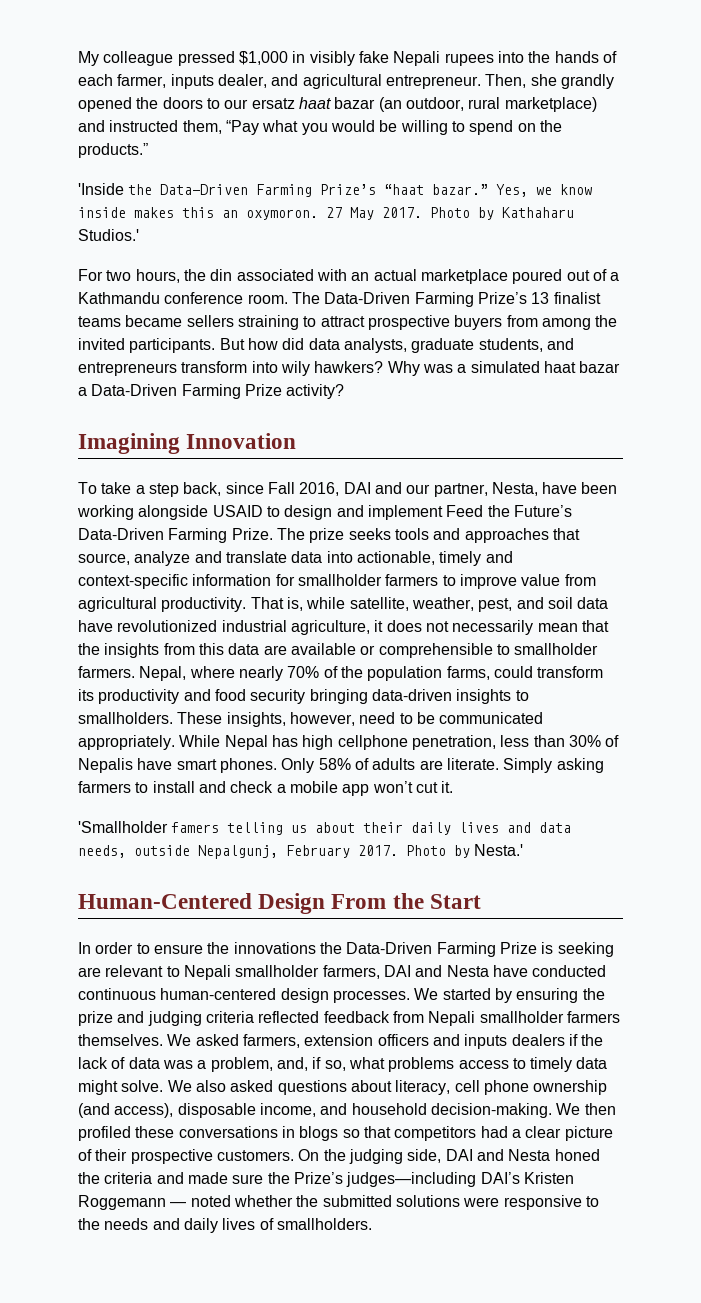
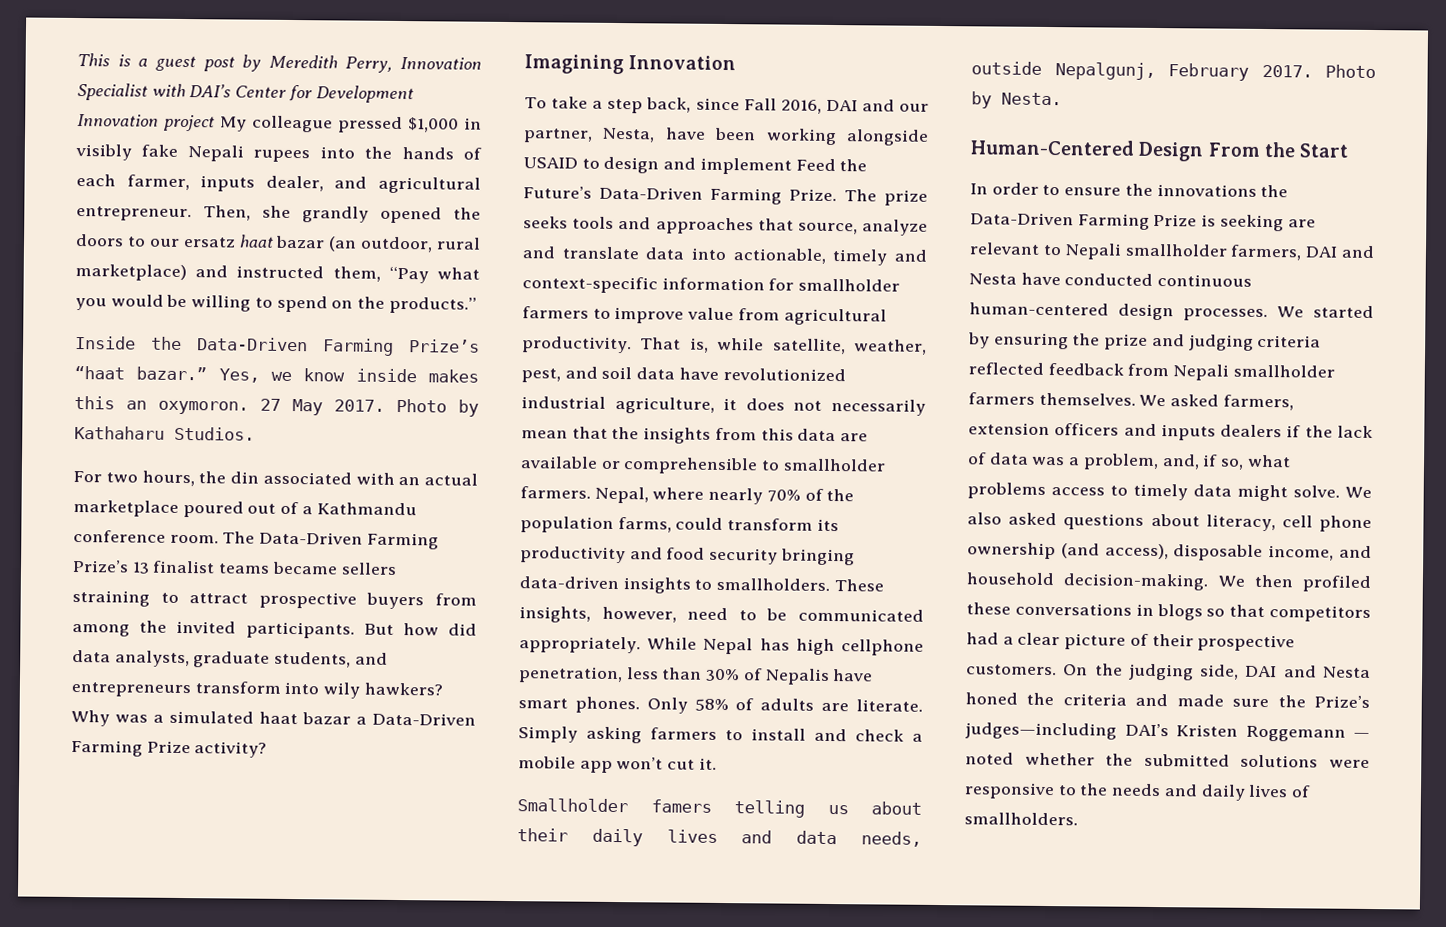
(78, 58) none -> [77,53,482,73] [77,83,414,104] [77,114,215,132] This is a guest post by Meredith Perry, Innovation Specialist with DAI’s Center for Development Innovation project
[78,183,124,195] 'Inside -> [75,336,136,350] Inside
[78,229,139,241] Studios.' -> [174,426,255,441] Studios.
[78,821,168,833] 'Smallholder -> [517,798,628,813] Smallholder
[474,844,524,856] Nesta.' -> [1001,92,1062,106] Nesta.

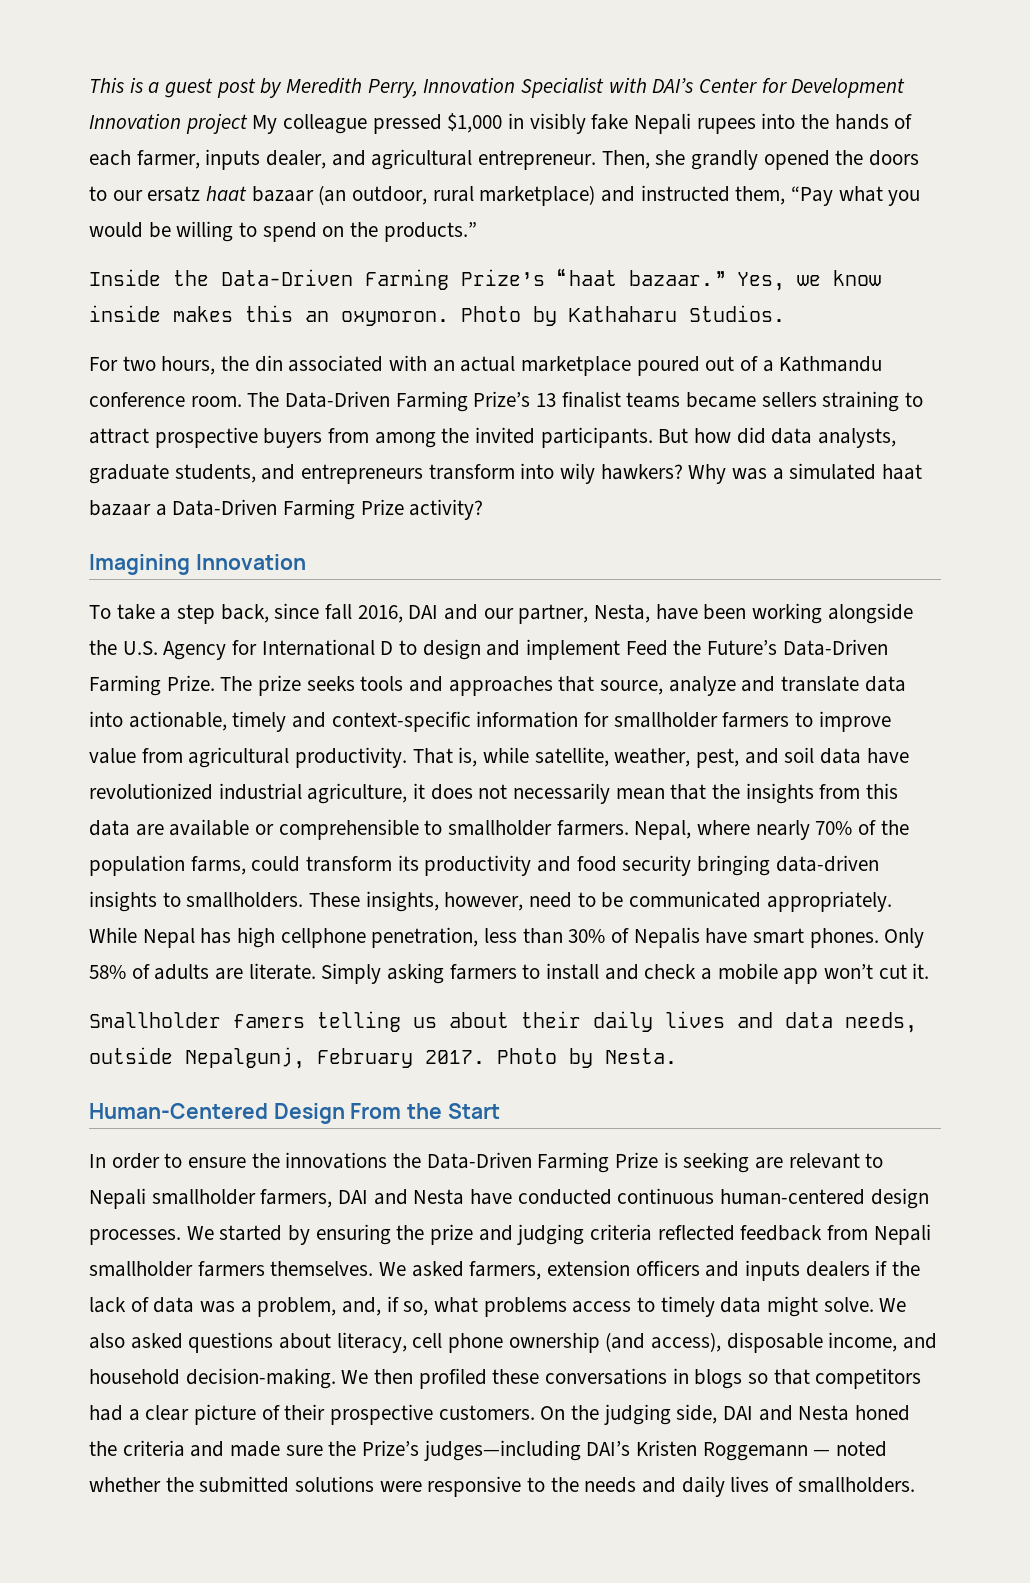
[275,235,326,249] bazar -> [251,186,314,202] bazaar
[136,366,208,381] bazar.” -> [629,270,725,286] bazaar.”
[260,398,385,416] 27 May 2017. -> (449, 318) none
[302,712,351,725] bazar -> [89,500,151,516] bazaar
[743,98,777,111] Fall -> [325,604,353,620] fall
[523,157,578,169] USAID -> [89,639,394,660] the U.S. Agency for International D

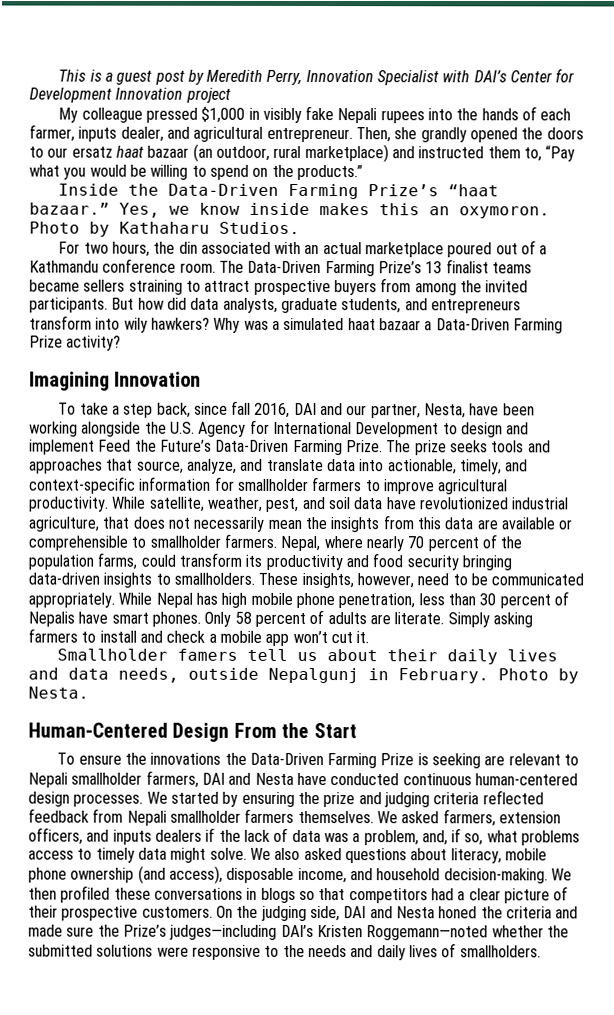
(248, 123) none -> (231, 95) //
[735,186,786,205] them, -> [487,146,542,162] them to,
[380,641,394,655] D -> [355,422,440,438] Development
[668,676,736,696] analyze -> [186,458,237,474] analyze,
[232,711,287,732] timely -> [459,459,502,475] timely,
[89,747,530,768] value from agricultural productivity. That is, while -> [438,479,509,495] [28,496,147,512] agricultural productivity. While
[413,783,426,799] it -> [102,516,130,529] that
[670,784,707,800] that -> (302, 524) none
[815,821,853,835] 70% -> [407,536,479,552] 70 percent
[280,928,366,948] cellphone -> [250,592,335,609] mobile phone
[568,929,606,943] 30% -> [479,593,551,609] 30 percent
[89,965,126,979] 58% -> [234,611,306,627] 58 percent
[317,1011,401,1032] telling -> [247,648,289,661] tell
[185,1047,485,1069] Nepalgunj, February 2017. -> [268,667,489,684] Nepalgunj in February.
[89,1153,183,1169] In order to -> [57,752,76,765] To
[635,1260,700,1276] officers -> [28,827,83,845] officers,
[412,1333,443,1348] cell -> [504,848,547,861] mobile
[702,1441,888,1461] Roggemann — noted -> [366,925,489,941] Roggemann—noted

